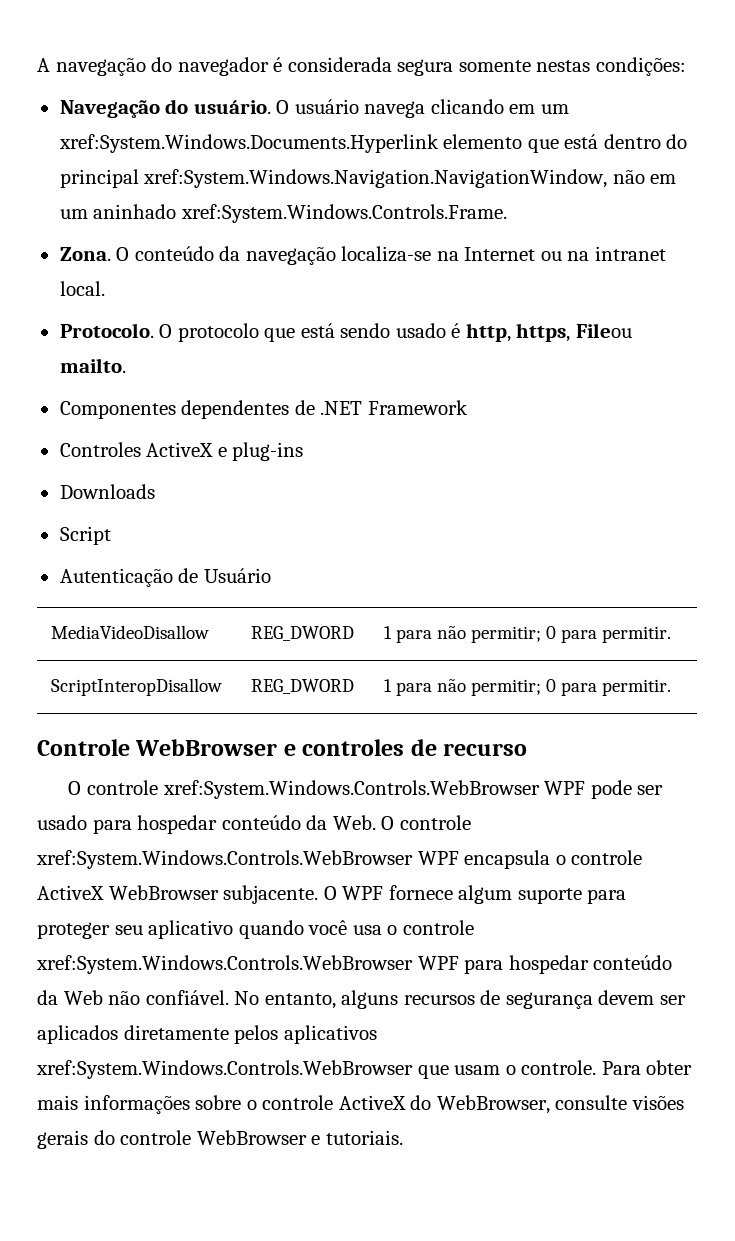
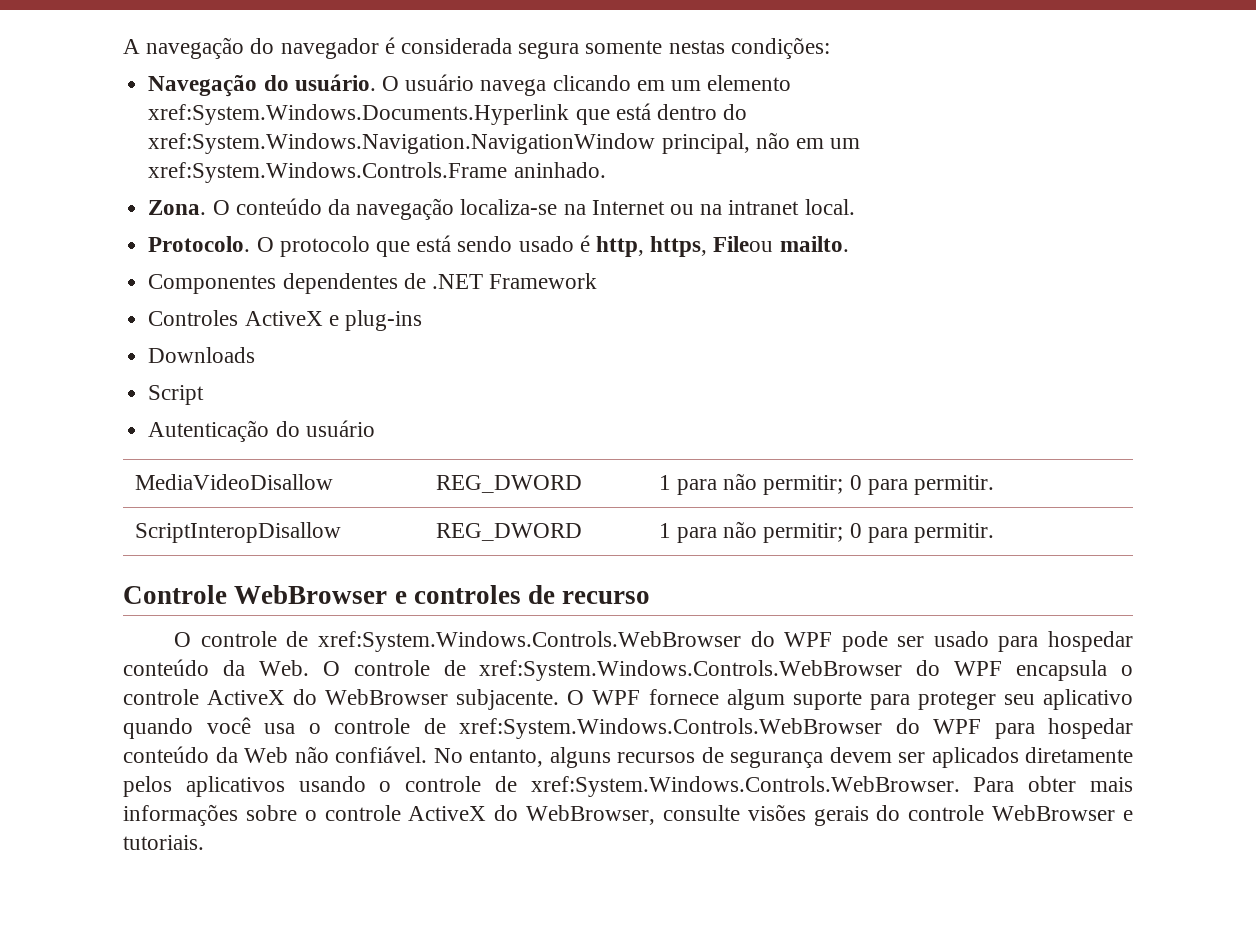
[58,134,523,153] xref:System.Windows.Documents.Hyperlink elemento -> [707,75,792,91] [148,104,570,125] elemento xref:System.Windows.Documents.Hyperlink
[59,169,608,188] principal xref:System.Windows.Navigation.NavigationWindow, -> [148,133,750,154] xref:System.Windows.Navigation.NavigationWindow principal,
[93,204,507,223] aninhado xref:System.Windows.Controls.Frame. -> [148,162,606,183] xref:System.Windows.Controls.Frame aninhado.
[178,568,271,583] de Usuário -> [275,420,375,437] do usuário
[162,780,540,799] xref:System.Windows.Controls.WebBrowser -> [286,631,775,652] de xref:System.Windows.Controls.WebBrowser do
[36,850,413,869] xref:System.Windows.Controls.WebBrowser -> [443,660,941,681] de xref:System.Windows.Controls.WebBrowser do
(104, 892) none -> [293,689,318,705] do
[36,955,413,974] xref:System.Windows.Controls.WebBrowser -> [423,718,920,739] de xref:System.Windows.Controls.WebBrowser do
[36,1060,597,1079] xref:System.Windows.Controls.WebBrowser que usam o controle. -> [298,776,960,797] usando o controle de xref:System.Windows.Controls.WebBrowser.

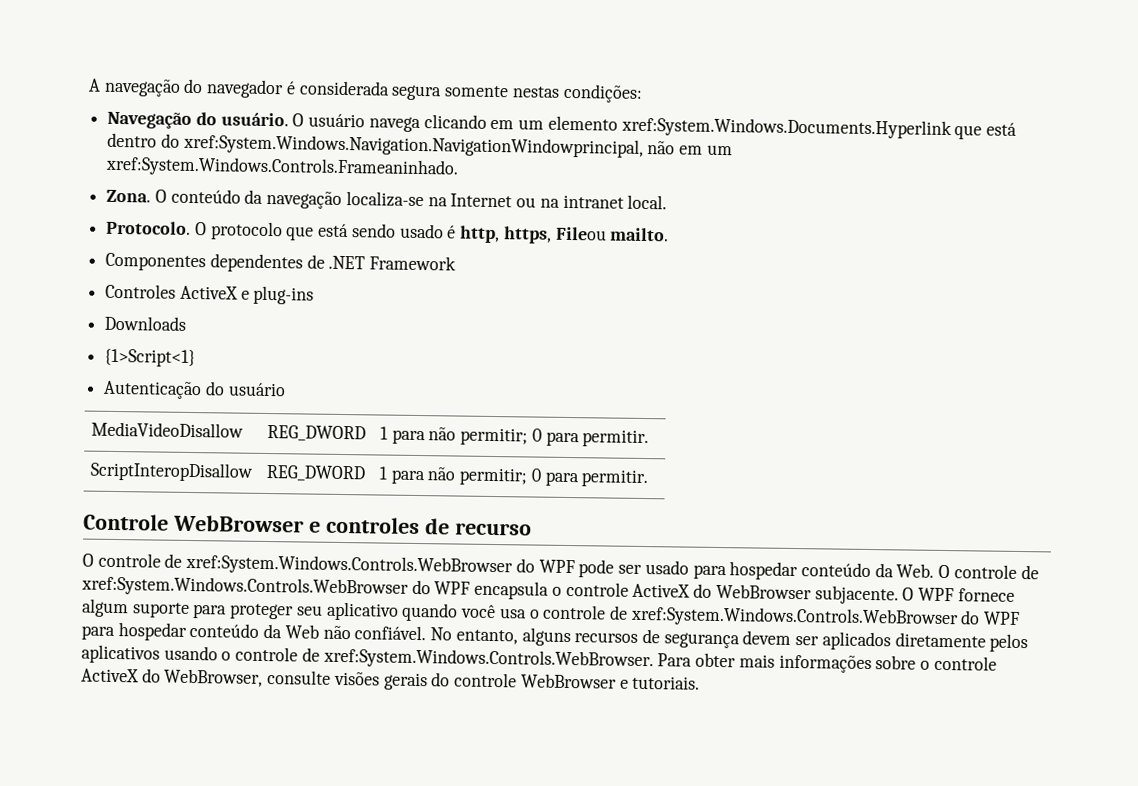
[148,133,750,154] xref:System.Windows.Navigation.NavigationWindow principal, -> [182,133,644,158] xref:System.Windows.Navigation.NavigationWindowprincipal,
[148,162,606,183] xref:System.Windows.Controls.Frame aninhado. -> [105,155,460,179] xref:System.Windows.Controls.Frameaninhado.
[148,385,205,405] Script -> [104,348,197,368] {1>Script<1}

